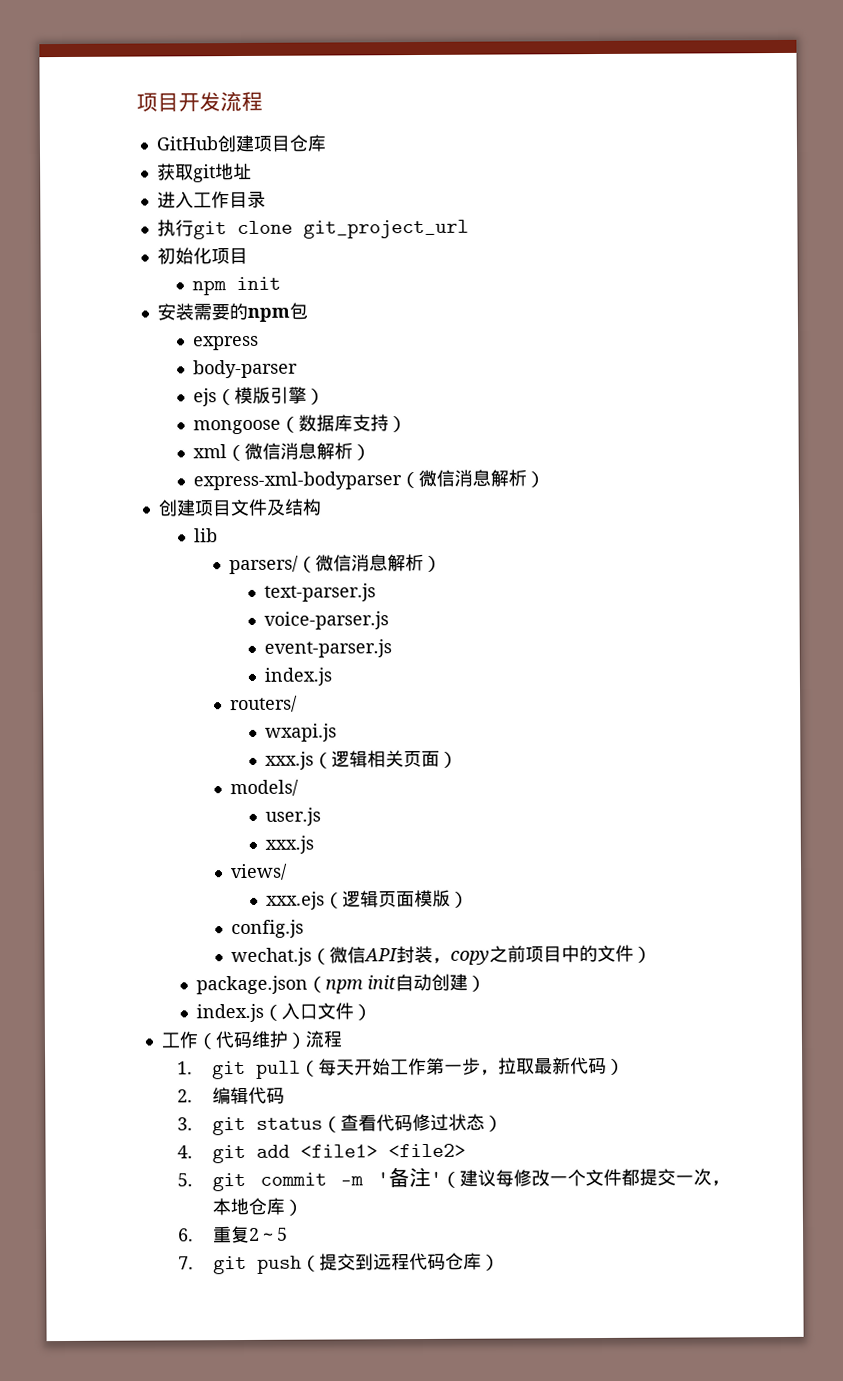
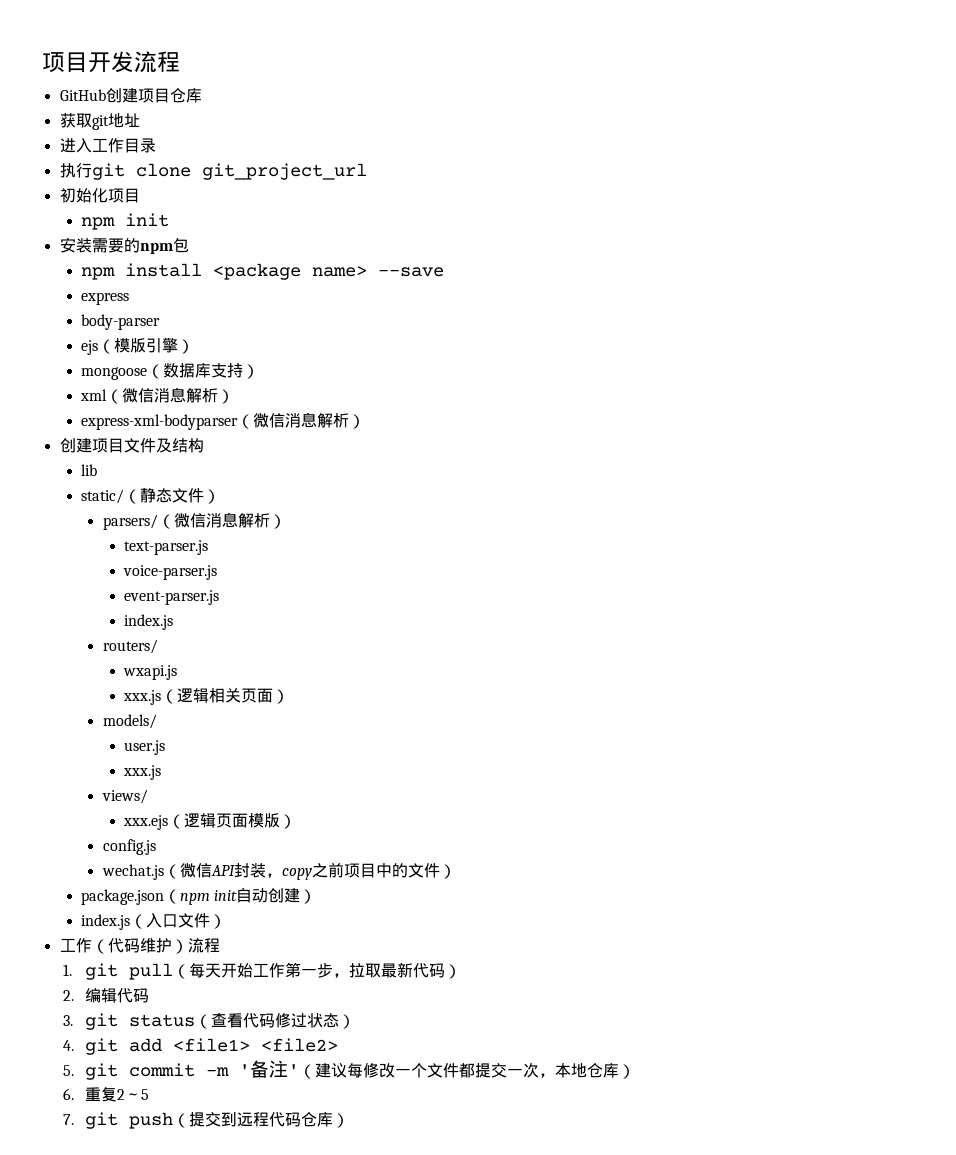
(308, 311) none -> [81,263,445,280] // npm install <package name> --save
(218, 535) none -> [81,487,221,504] // static/（静态文件）

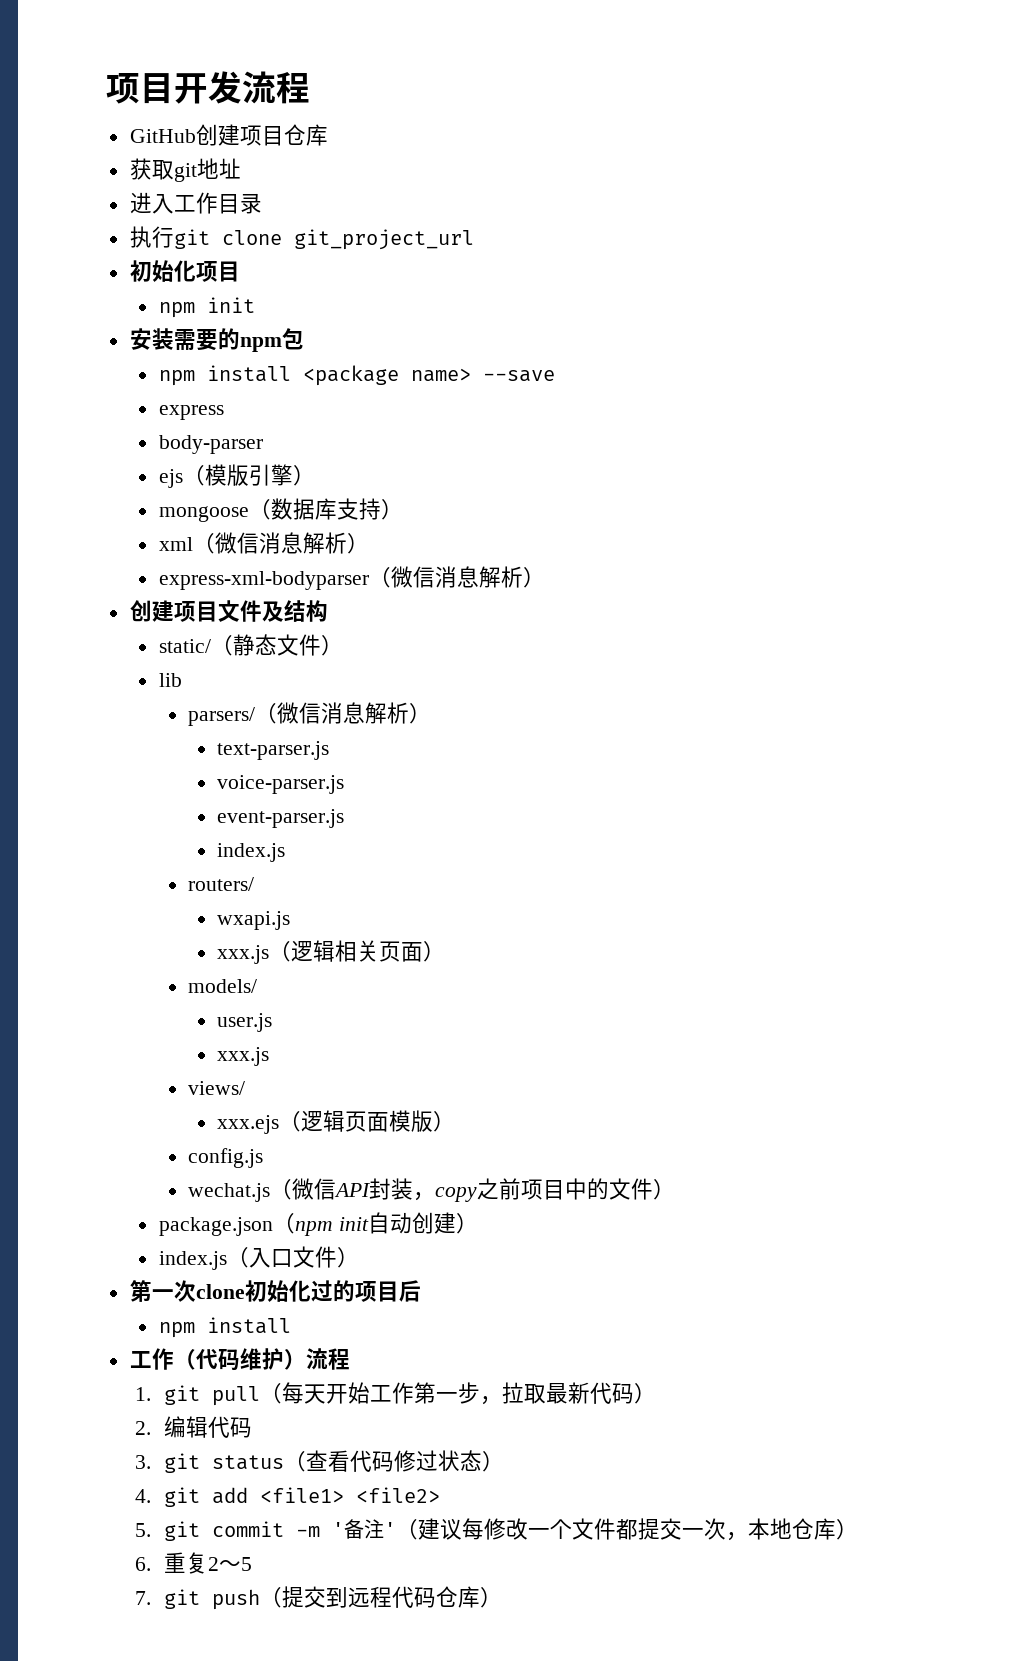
[81,464,98,476] // lib -> (328, 611) none
(221, 496) none -> [158,673,182,687] // lib
(227, 921) none -> [129,1280,421,1302] [158,1317,291,1338] // 第一次clone初始化过的项目后 // npm install

